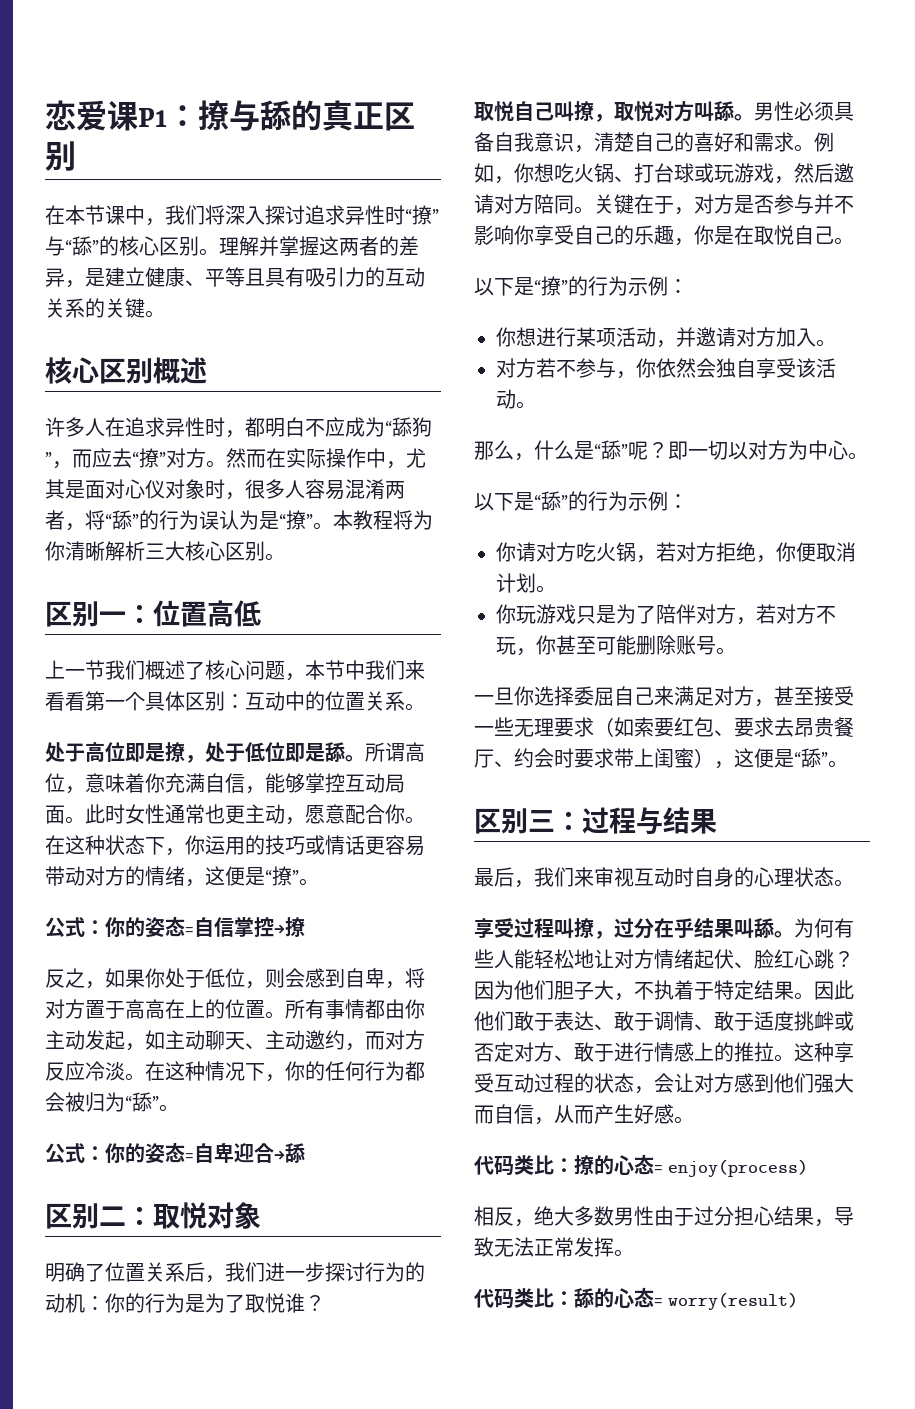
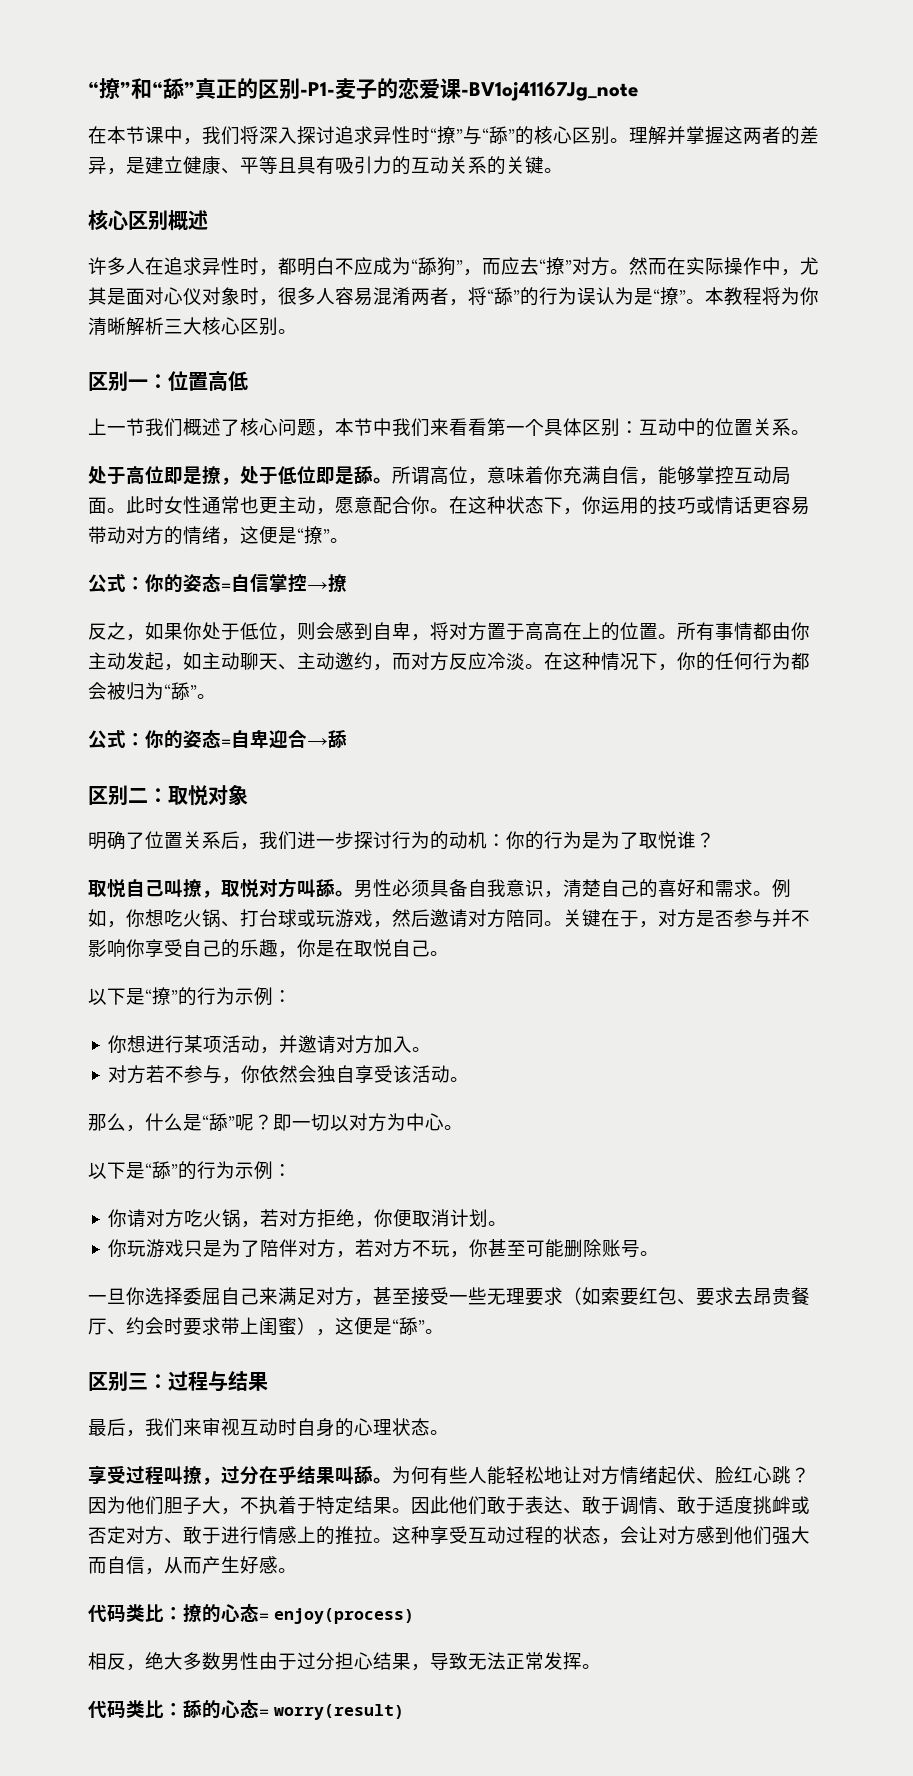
[45,100,415,131] [45,141,76,171] 恋爱课P1：撩与舔的真正区别 -> [88,78,638,101] “撩”和“舔”真正的区别-P1-麦子的恋爱课-BV1oj41167Jg_note

